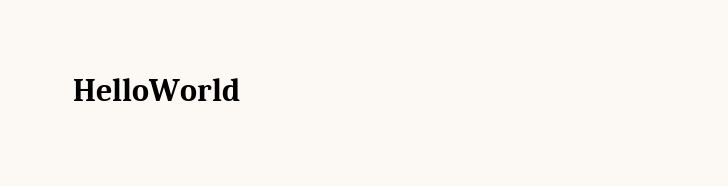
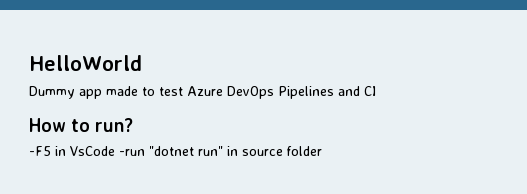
(240, 89) none -> [29,86,376,99] [29,118,134,132] [29,146,322,156] // Dummy app made to test Azure DevOps Pipelines and CI // How to run? // -F5 in VsCode -run "dotnet run" in source folder

